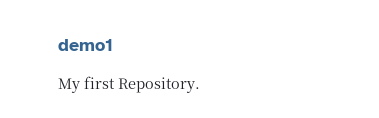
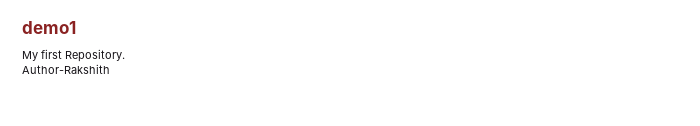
(200, 85) none -> [22,64,110,74] // Author-Rakshith

